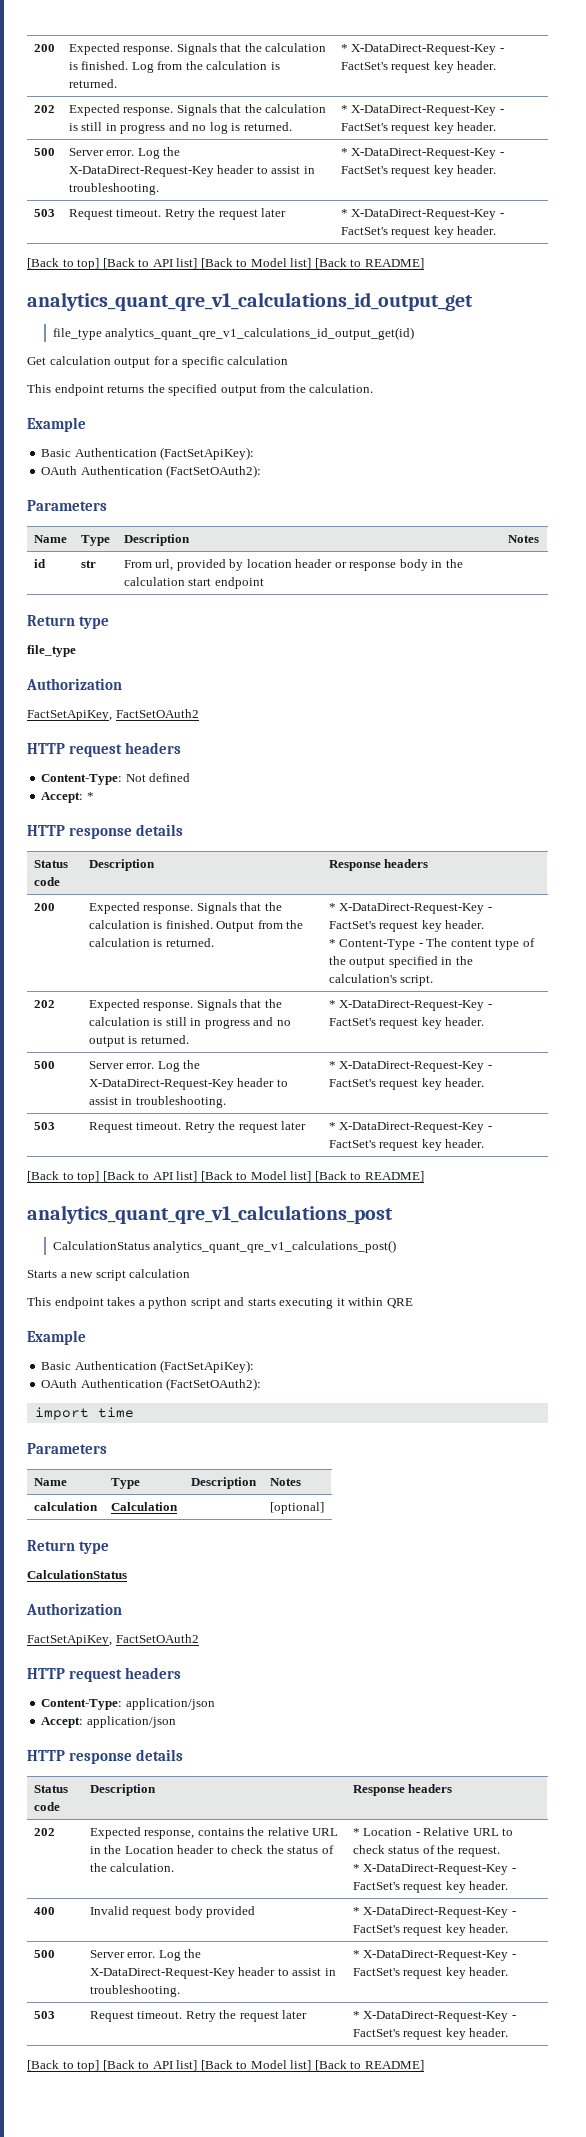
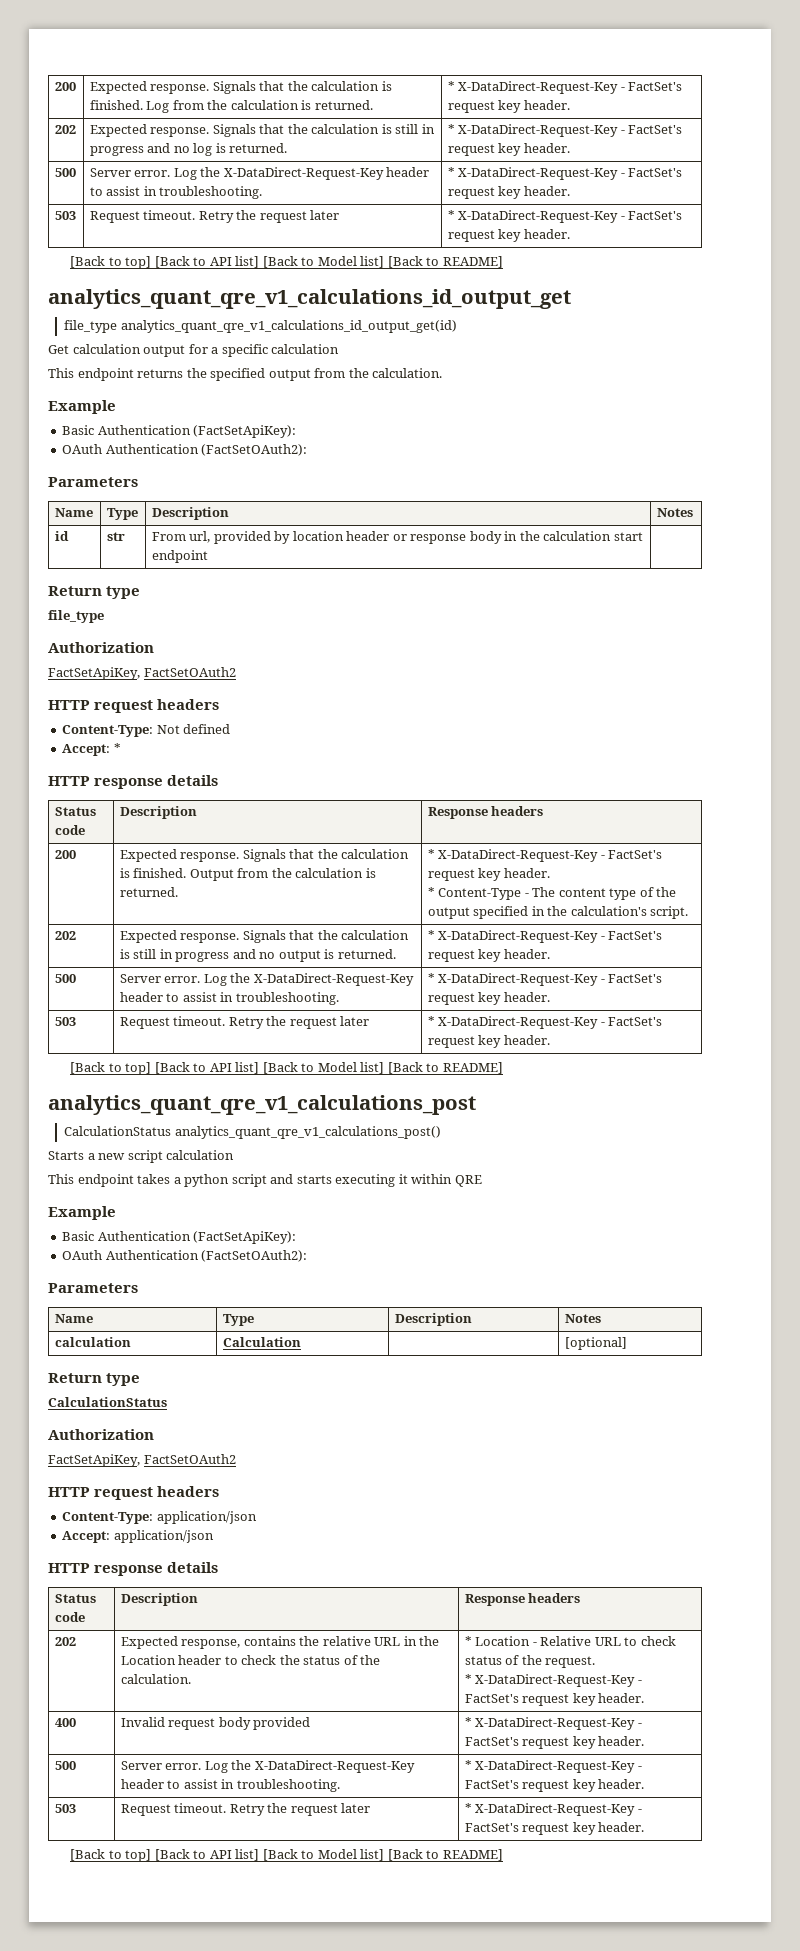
[34,1407,134,1420] // import time -> (308, 1256) none

